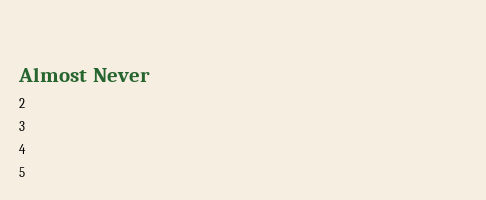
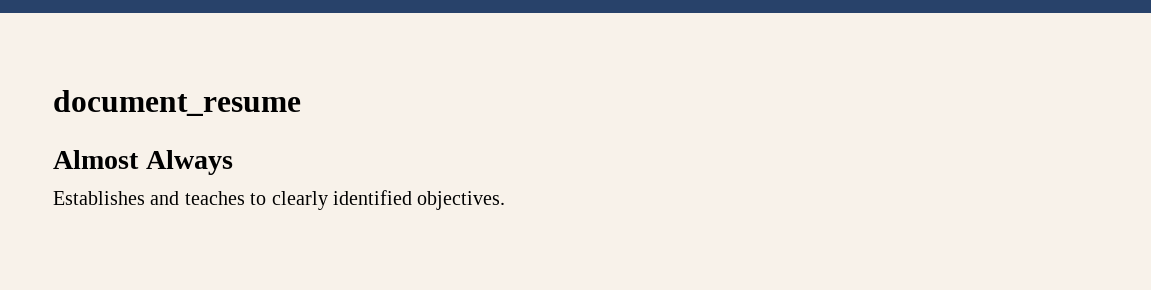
[18,67,150,82] [19,98,25,108] [19,121,25,131] [19,144,26,154] [19,167,25,177] Almost Never // 2 // 3 // 4 // 5 -> [53,90,301,116] [53,150,233,175] [53,190,506,210] document_resume // Almost Always // Establishes and teaches to clearly identified objectives.

